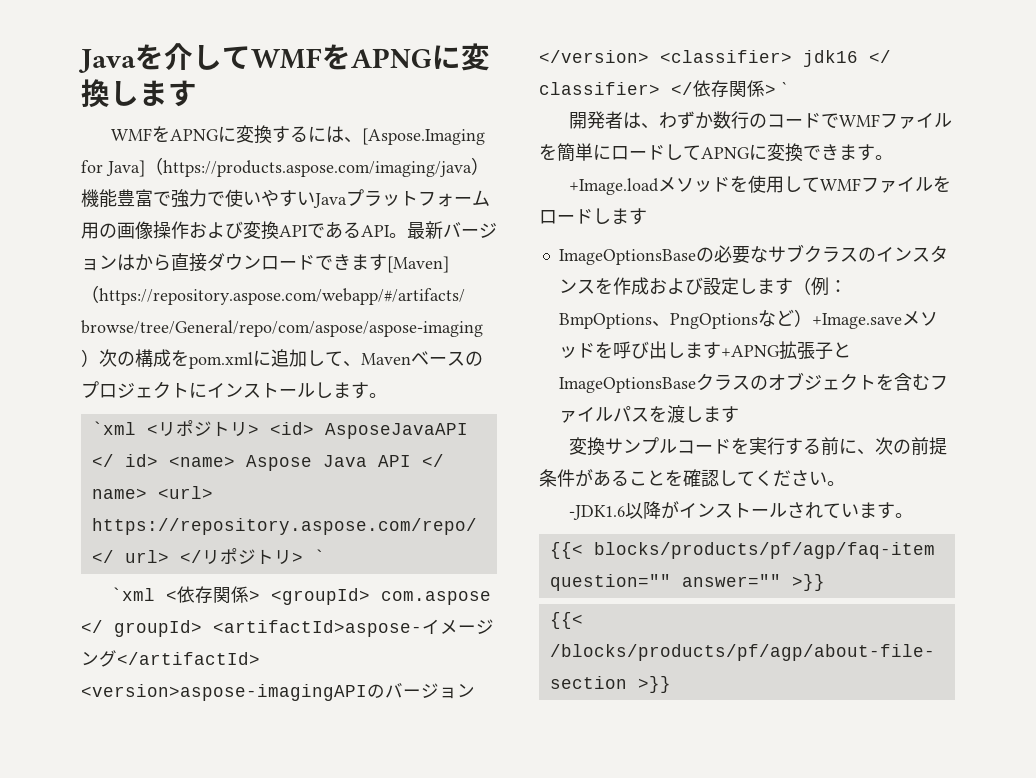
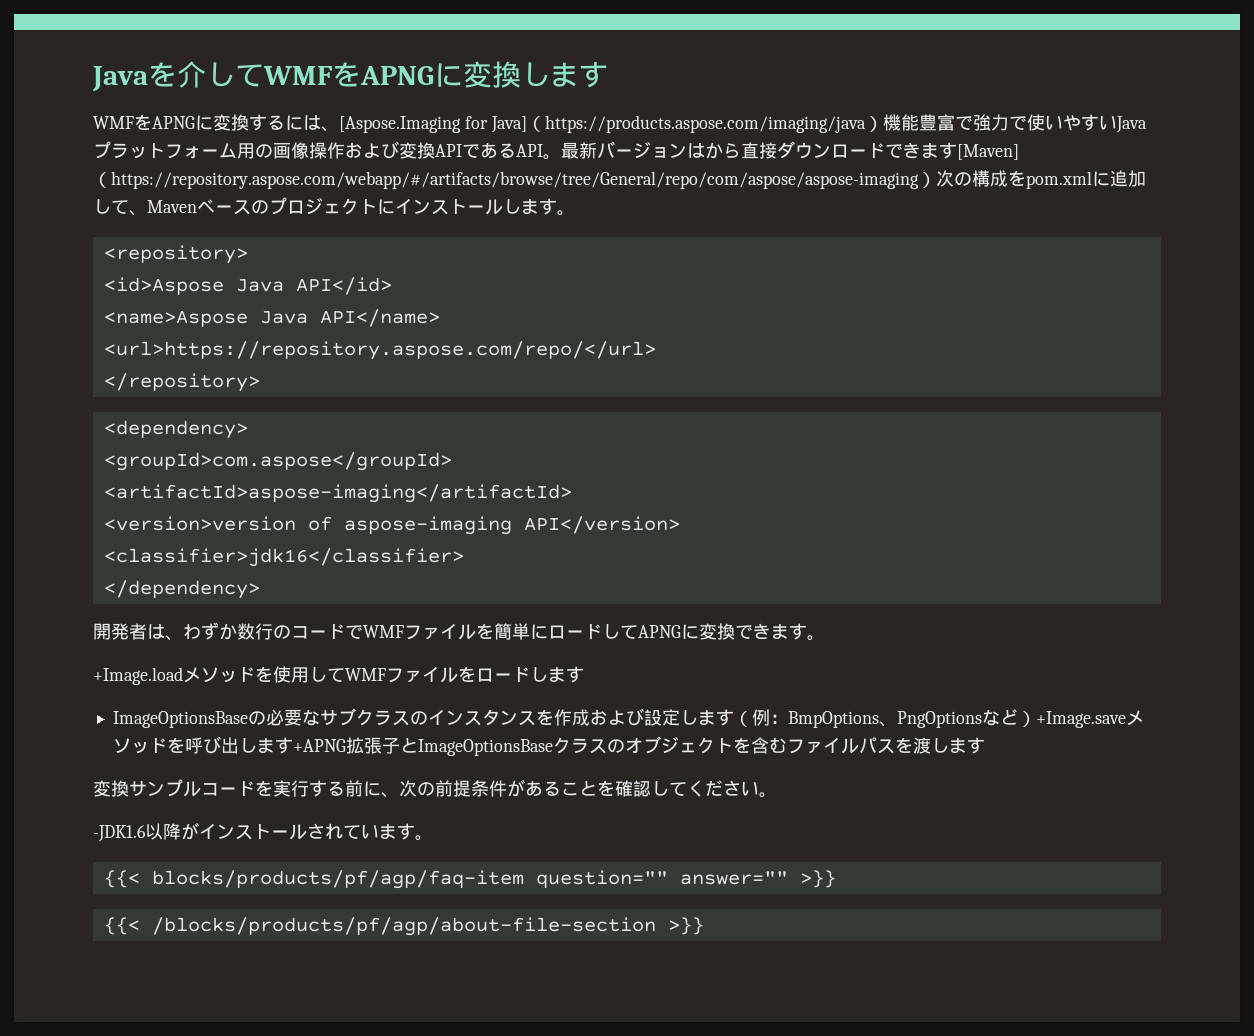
[91,420,468,439] [91,454,444,471] [91,486,213,499] [91,518,477,535] [91,548,325,564] [111,586,492,605] [81,619,494,637] [81,650,260,667] [81,683,475,701] [539,50,891,67] [539,80,788,97] `xml <リポジトリ> <id> AsposeJavaAPI </ id> <name> Aspose Java API </ name> <url> https://repository.aspose.com/repo/ </ url> </リポジトリ> ` // `xml <依存関係> <groupId> com.aspose </ groupId> <artifactId>aspose-イメージング</artifactId> <version>aspose-imagingAPIのバージョン</version> <classifier> jdk16 </ classifier> </依存関係> ` -> [103,245,248,264] [103,277,392,295] [103,309,440,327] [103,341,656,360] [103,373,260,392] [103,420,248,439] [103,452,452,471] [103,484,572,503] [103,516,680,535] [103,548,464,567] [103,580,260,599] <repository> // <id>Aspose Java API</id> // <name>Aspose Java API</name> // <url>https://repository.aspose.com/repo/</url> // </repository> // <dependency> // <groupId>com.aspose</groupId> // <artifactId>aspose-imaging</artifactId> // <version>version of aspose-imaging API</version> // <classifier>jdk16</classifier> // </dependency>

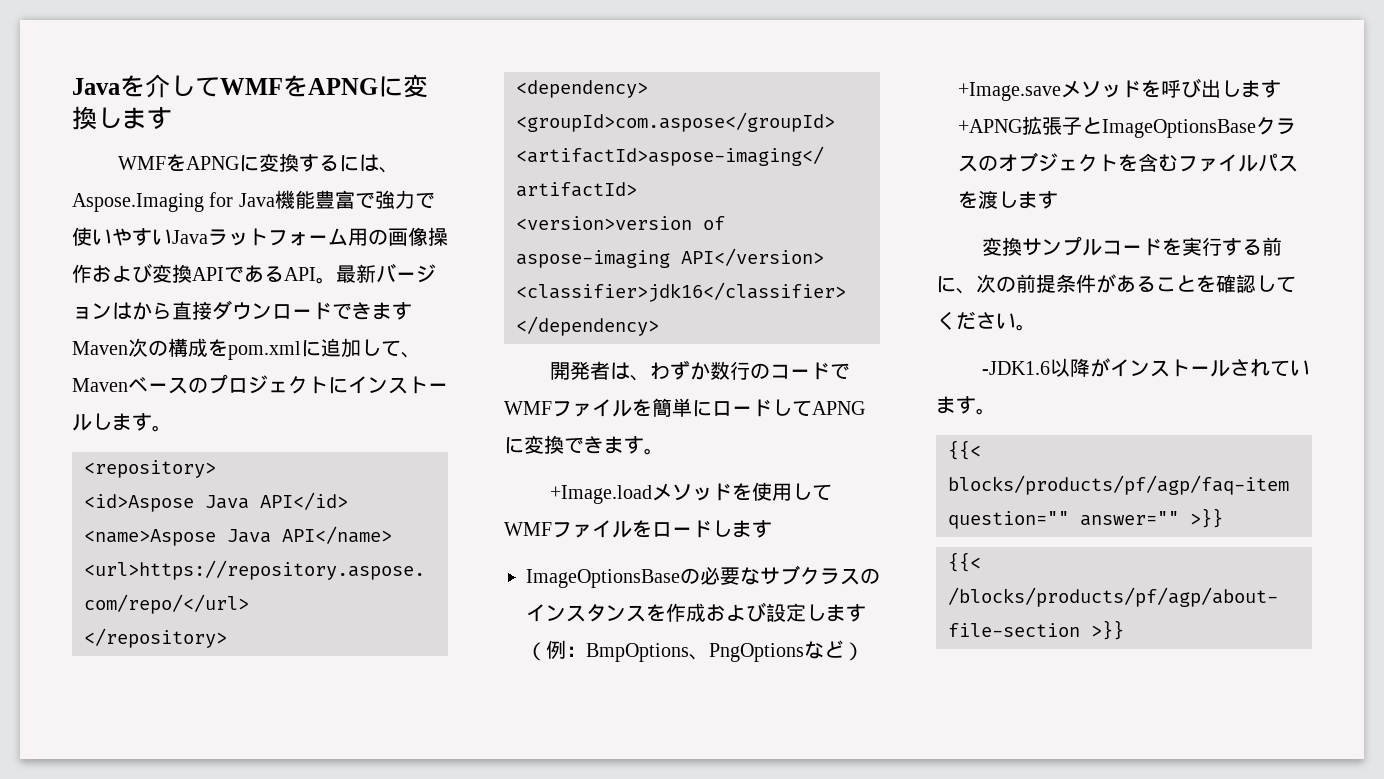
[339,115,883,133] [Aspose.Imaging for Java]（https://products.aspose.com/imaging/java） -> [72,192,275,212] Aspose.Imaging for Java
[93,141,111,159] プ -> (208, 237) none
[957,144,1019,160] [93,171,936,189] [Maven]（https://repository.aspose.com/webapp/#/artifacts/browse/tree/General/repo/com/aspose/aspose-imaging） -> [72,341,128,355] Maven

